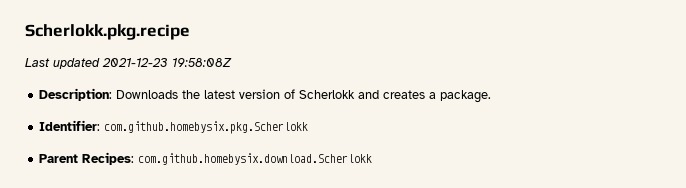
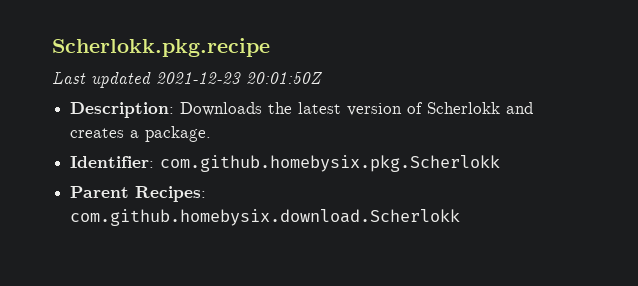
[172,58,232,67] 19:58:08Z -> [246,72,322,84] 20:01:50Z

